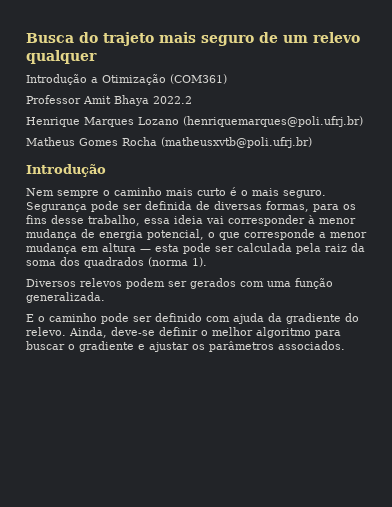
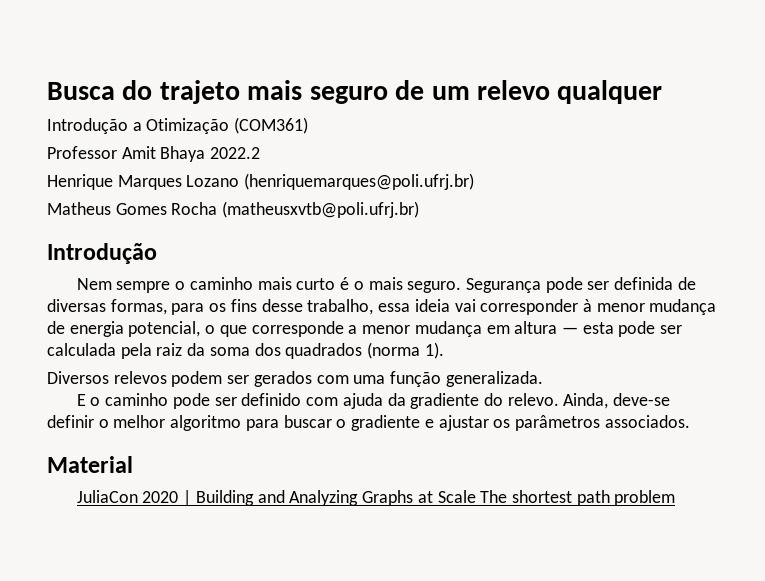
(345, 345) none -> [47,456,133,473] [76,490,676,506] // Material // JuliaCon 2020 | Building and Analyzing Graphs at Scale The shortest path problem

